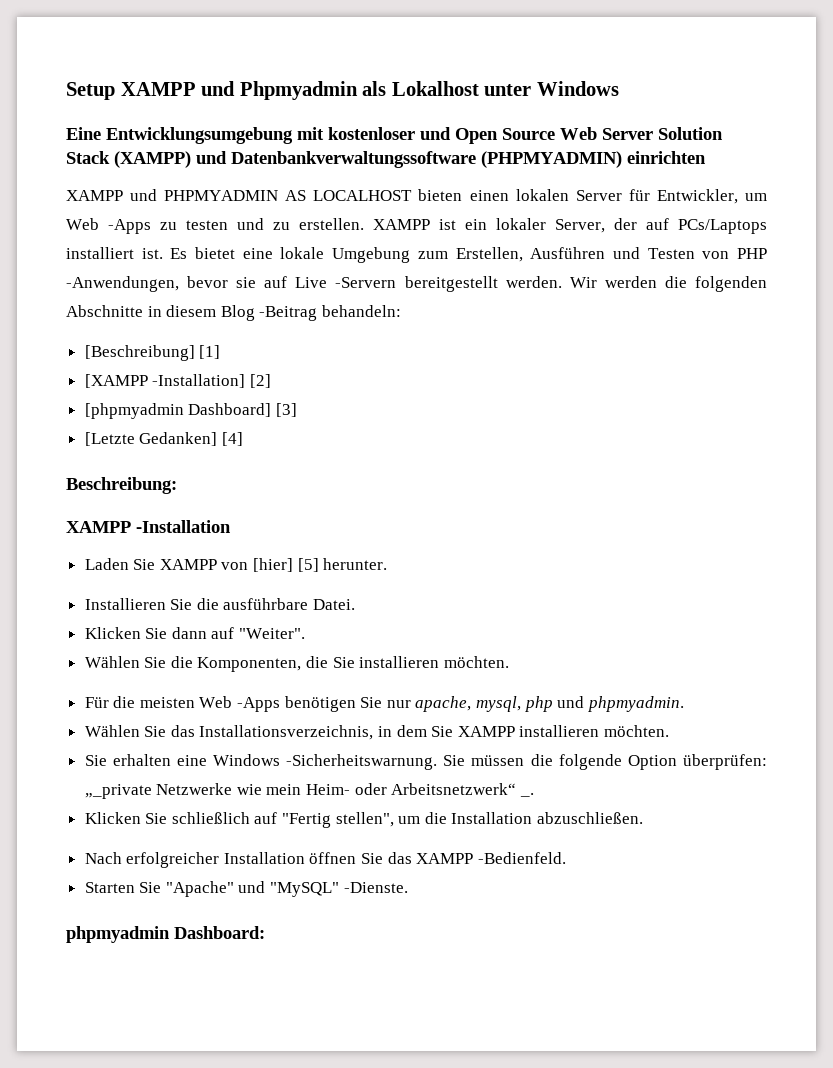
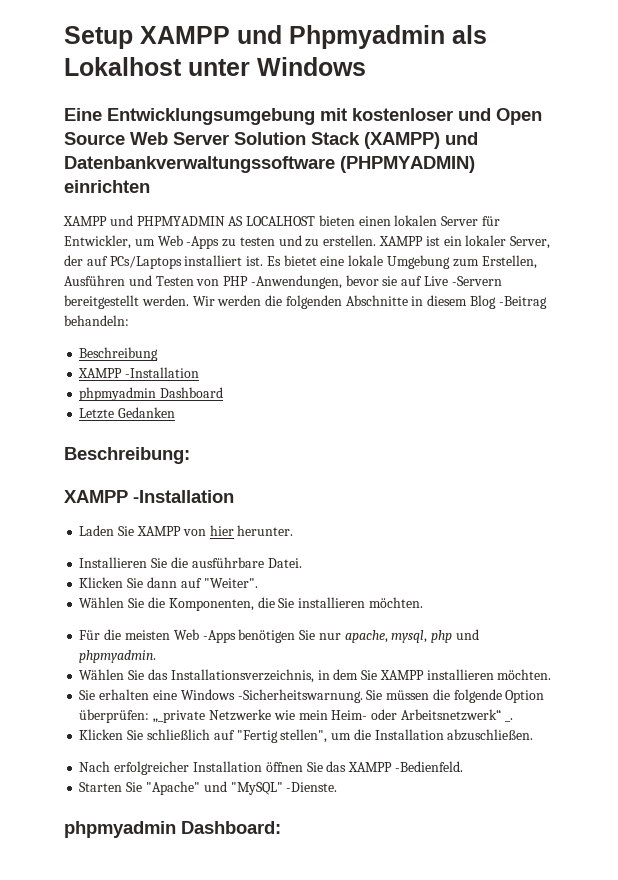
[84,345,221,361] [84,374,271,388] [84,403,297,419] [84,432,243,446] [Beschreibung] [1] // [XAMPP -Installation] [2] // [phpmyadmin Dashboard] [3] // [Letzte Gedanken] [4] -> [79,347,159,361] [78,367,200,378] [79,387,224,401] [79,407,176,419] Beschreibung // XAMPP -Installation // phpmyadmin Dashboard // Letzte Gedanken
[253,558,319,572] [hier] [5] -> [209,525,234,536] hier

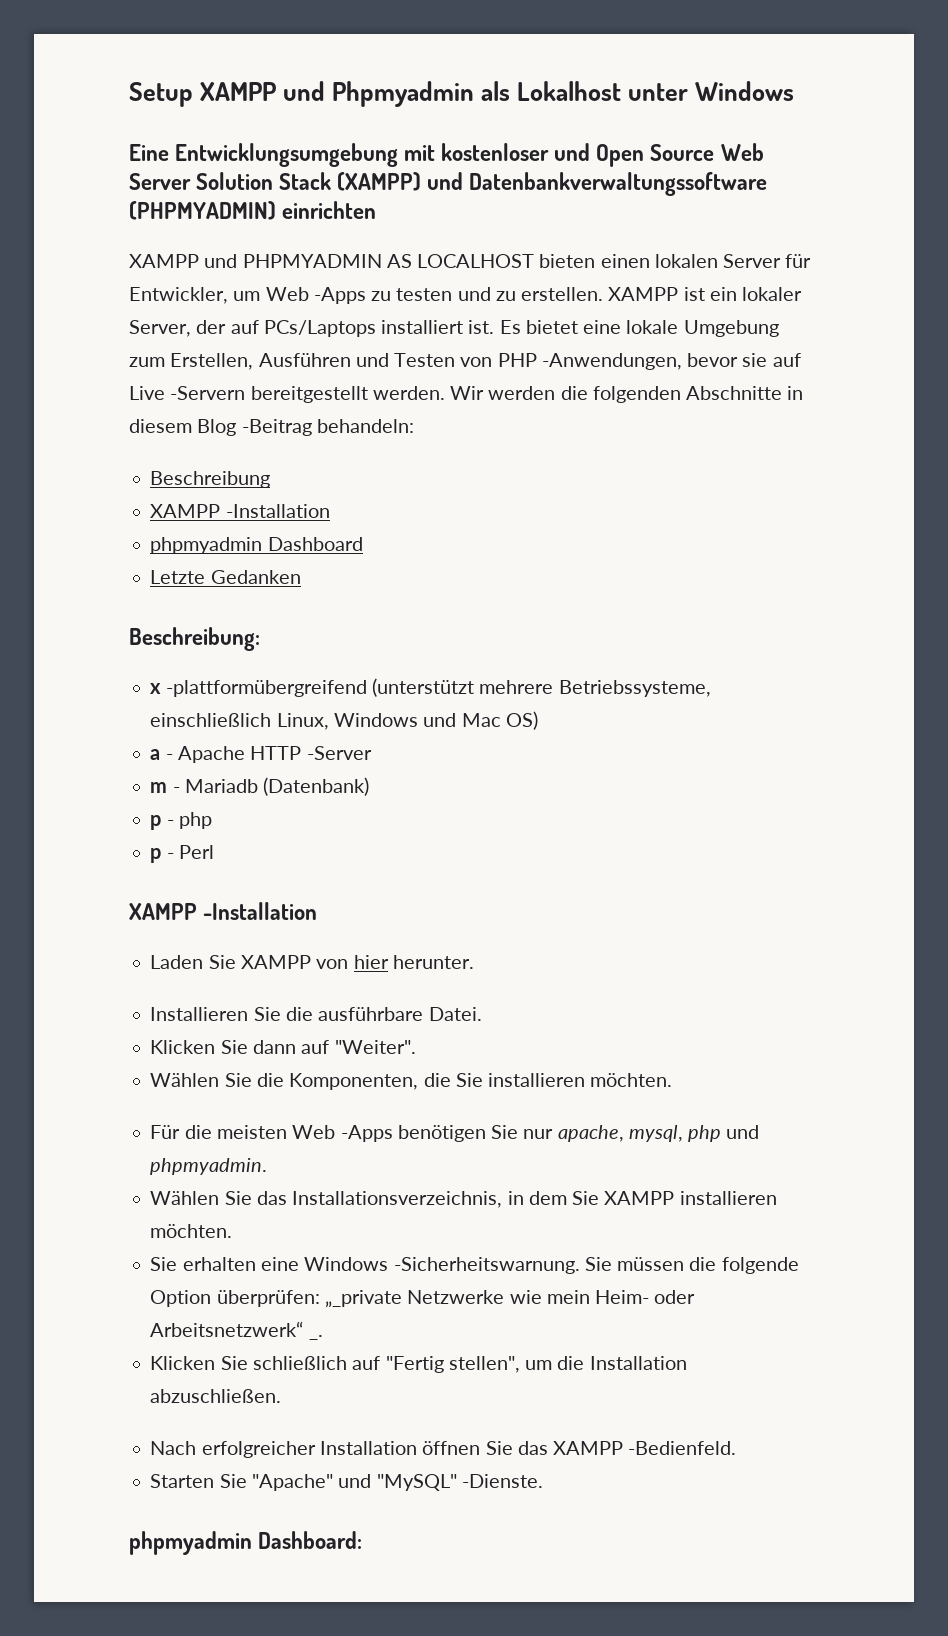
(190, 455) none -> [150,678,711,697] [150,711,538,730] [150,746,372,763] [150,777,370,796] [150,812,212,830] [150,845,214,863] // x -plattformübergreifend (unterstützt mehrere Betriebssysteme, einschließlich Linux, Windows und Mac OS) // a - Apache HTTP -Server // m - Mariadb (Datenbank) // p - php // p - Perl

